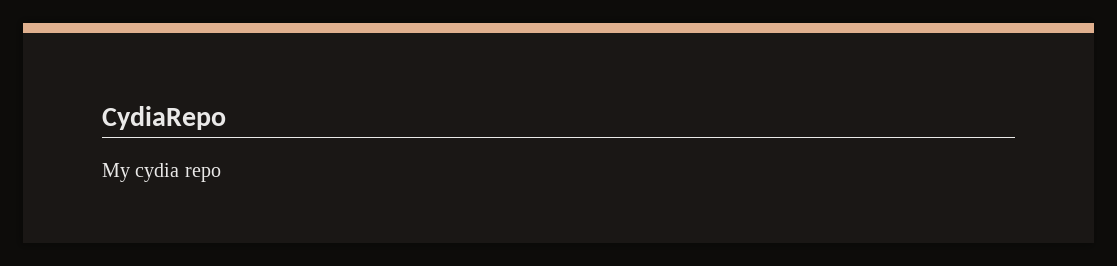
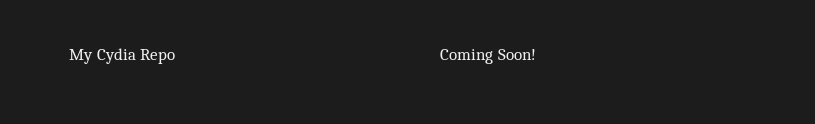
[102,106,226,130] [102,163,221,182] CydiaRepo // My cydia repo -> [69,48,176,64] [440,49,536,64] My Cydia Repo // Coming Soon!

